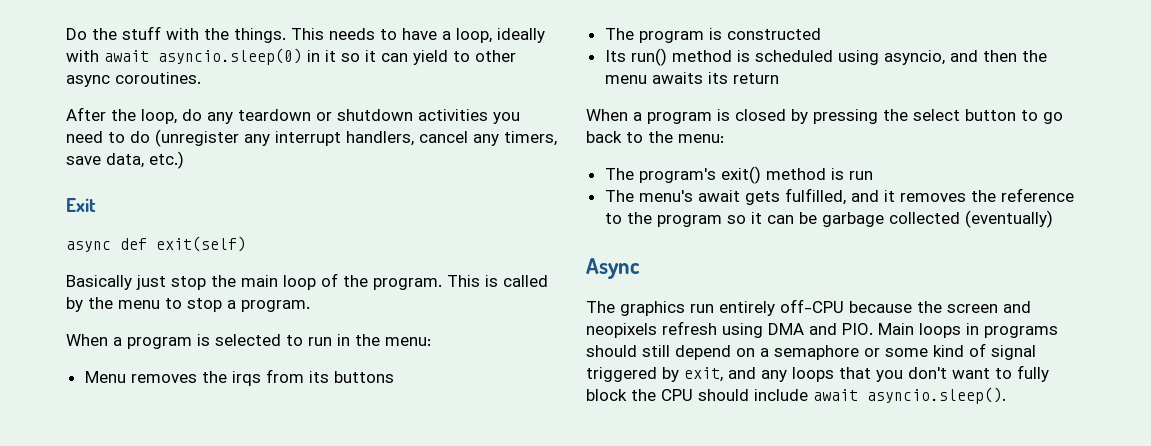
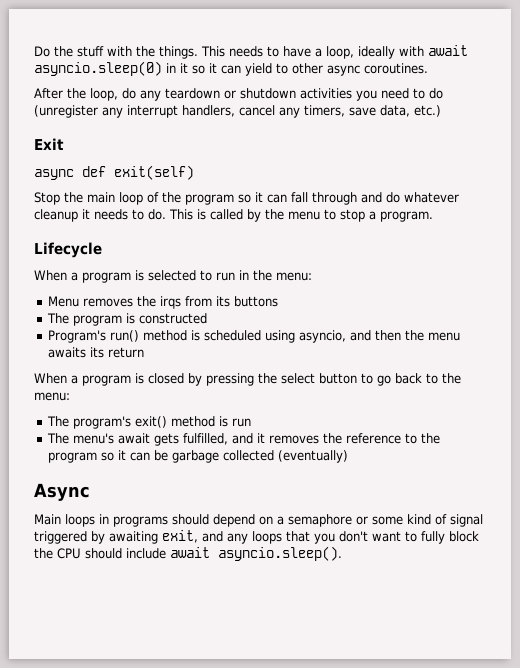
[66,275,206,290] Basically just stop -> [34,192,60,205] Stop
[373,278,442,290] program. -> [185,192,459,205] [34,209,166,222] program so it can fall through and do whatever cleanup it needs to do.
(310, 306) none -> [34,242,102,258] // Lifecycle
[604,50,626,62] Its -> [48,330,107,343] Program's
[586,299,1031,316] [586,321,873,338] The graphics run entirely off-CPU because the screen and neopixels refresh using DMA and PIO. -> (90, 492) none
[642,345,670,357] still -> (209, 519) none
(679, 374) none -> [109,531,158,544] awaiting

